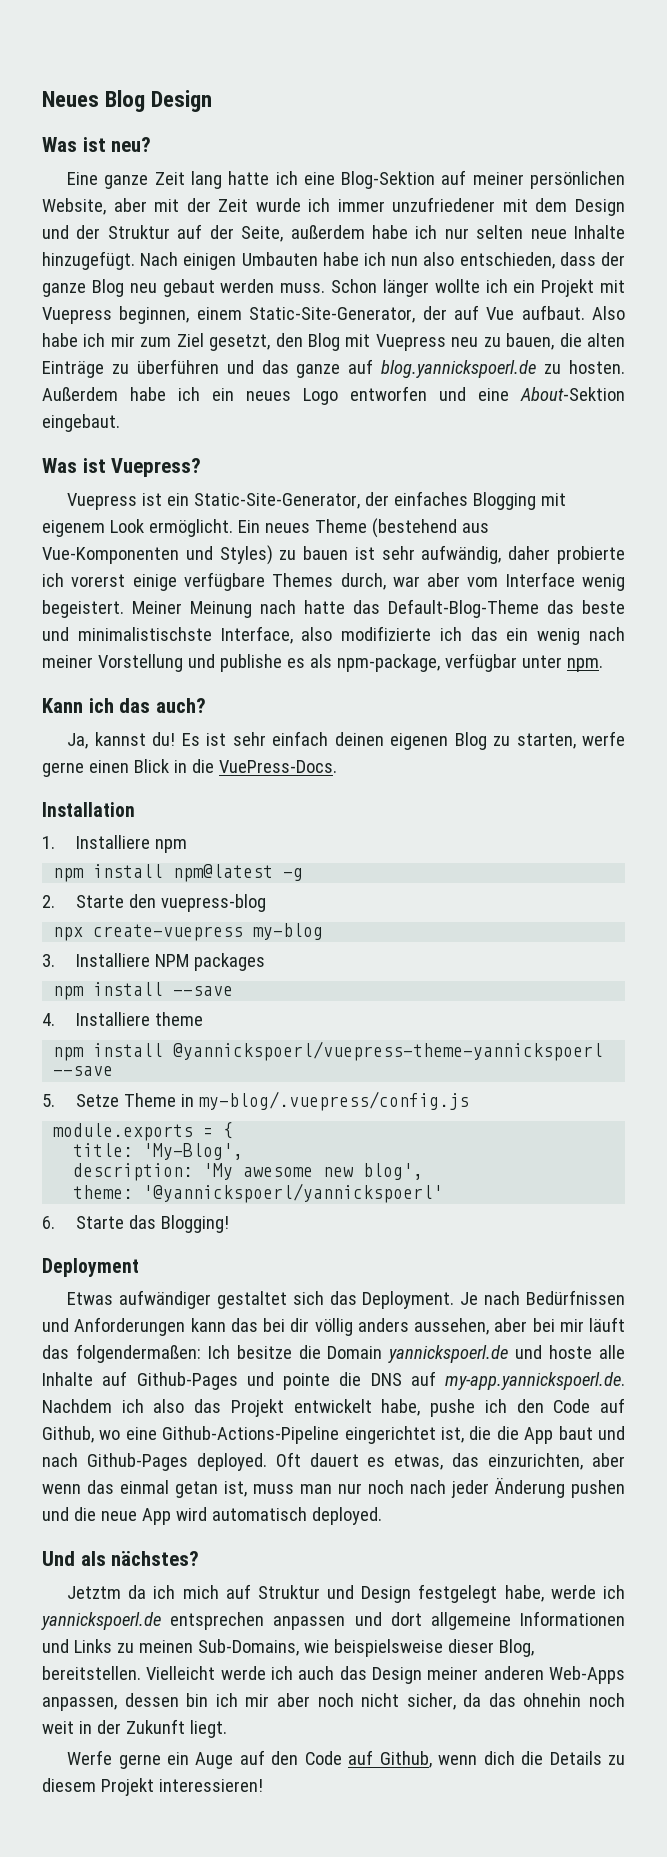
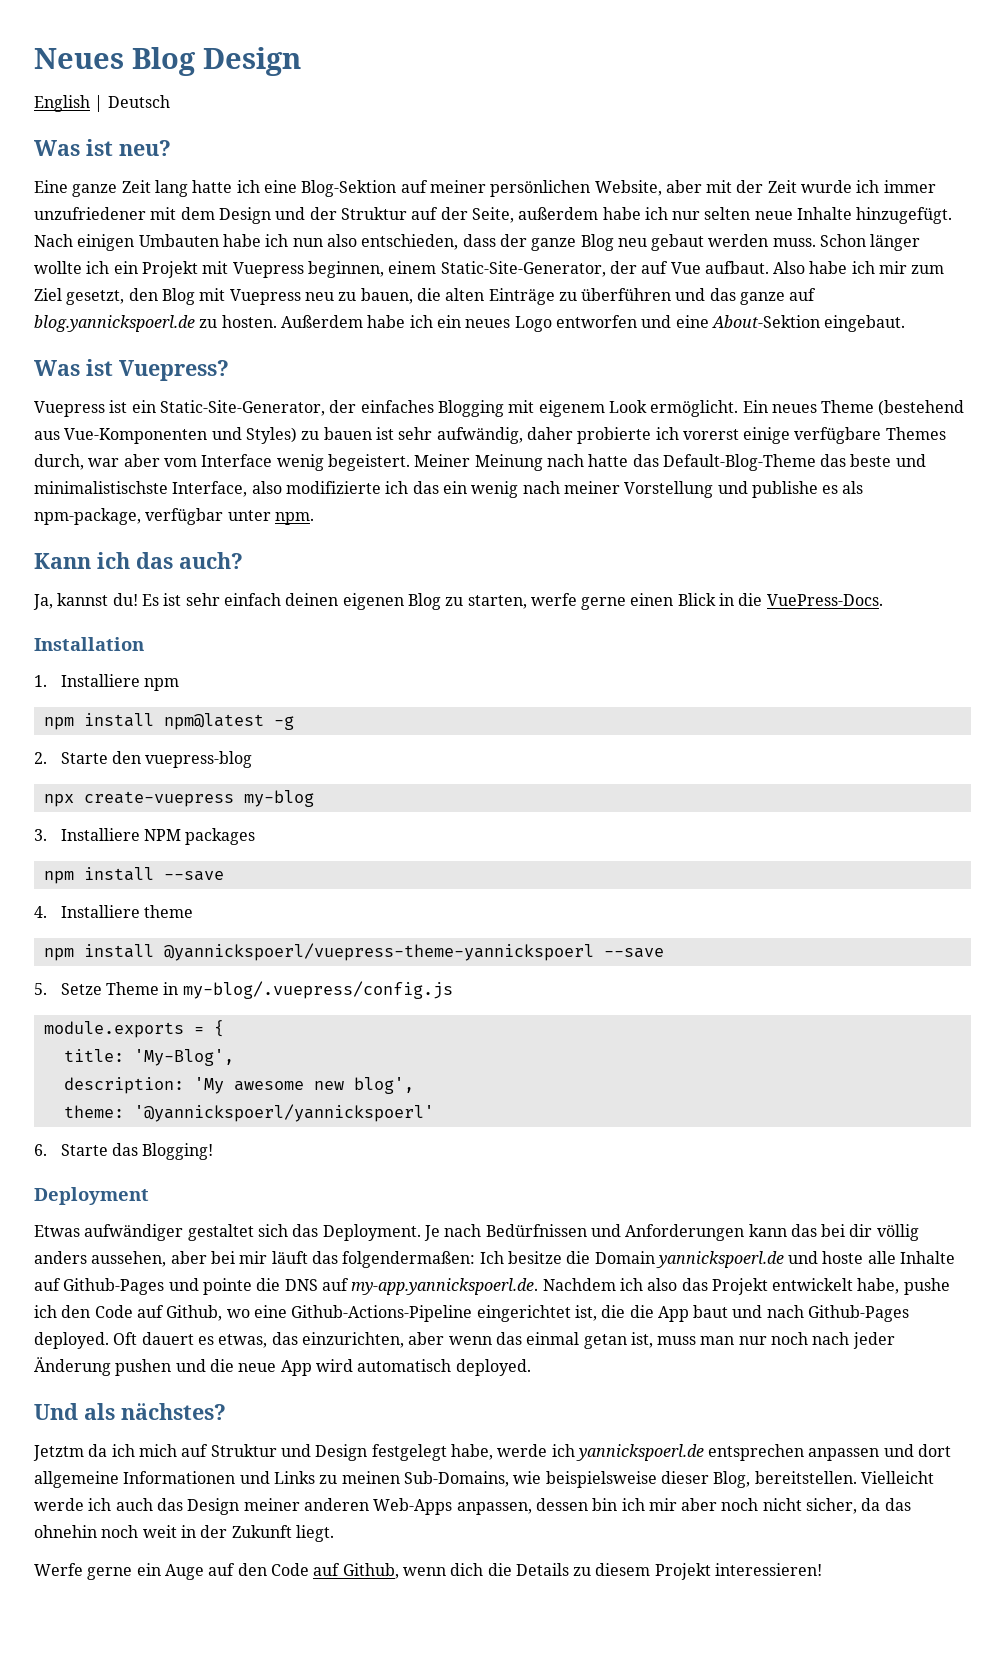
(213, 101) none -> [34,95,170,112] // English | Deutsch

